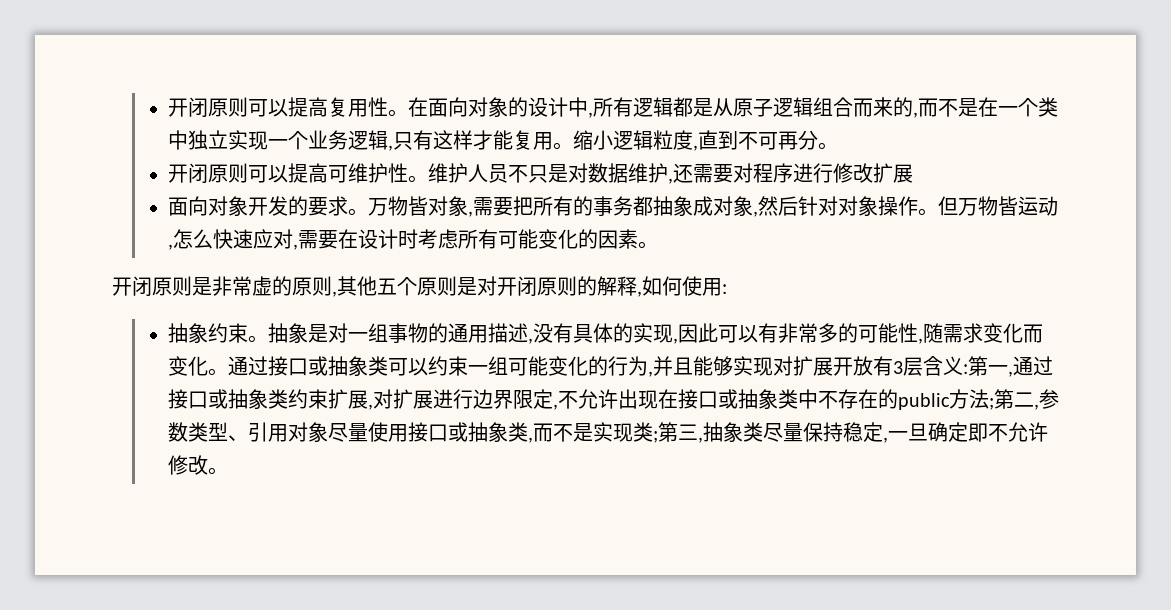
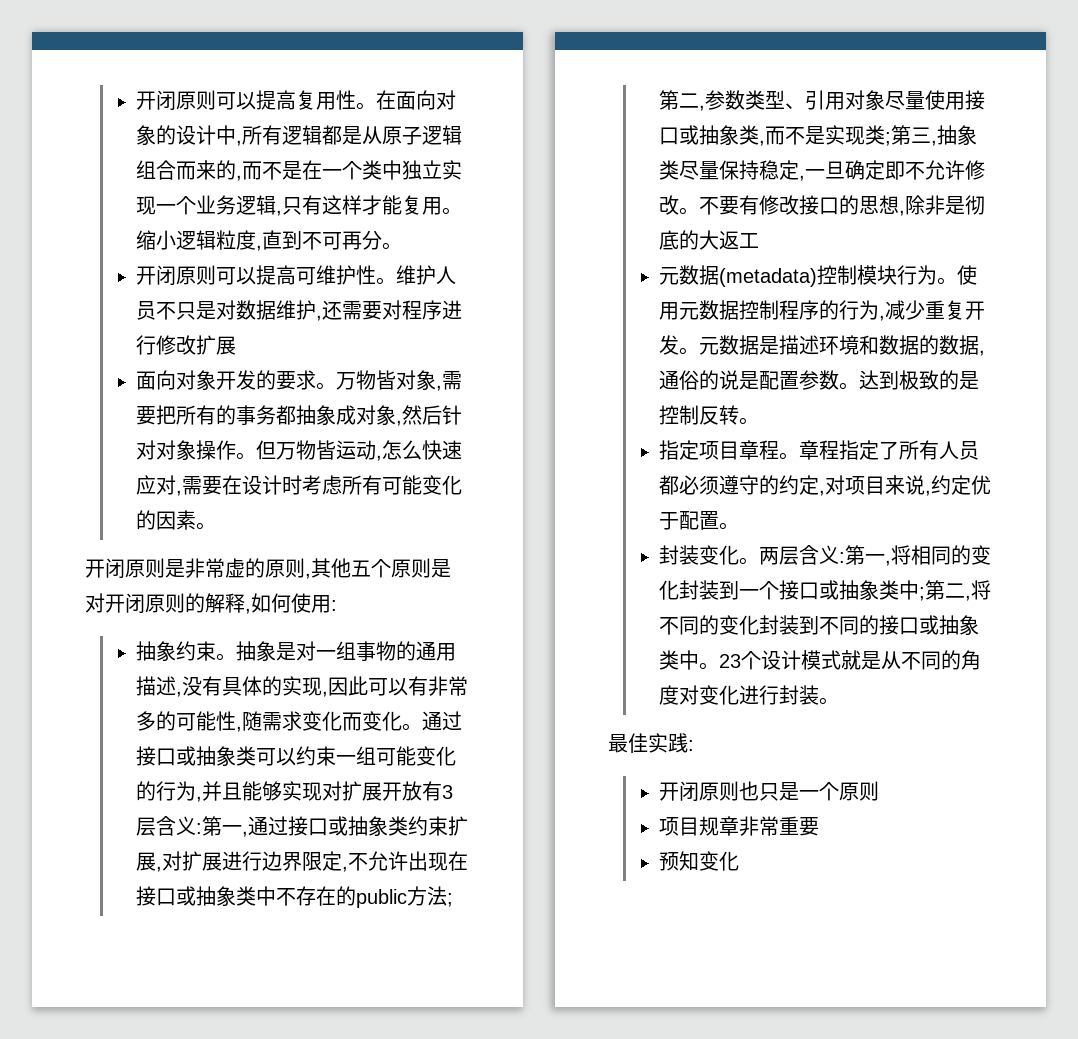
(228, 471) none -> [699,195,986,216] [659,230,760,250] [659,265,978,287] [659,300,986,321] [659,335,986,356] [659,370,980,390] [659,405,760,425] [659,440,980,460] [659,475,992,496] [659,511,740,530] [659,545,992,566] [659,580,992,601] [659,615,980,635] [659,650,982,670] [659,685,840,705] [608,733,694,753] [659,781,880,802] [659,816,820,836] [659,851,740,871] 不要有修改接口的思想,除非是彻底的大返工 // 元数据(metadata)控制模块行为。使用元数据控制程序的行为,减少重复开发。元数据是描述环境和数据的数据,通俗的说是配置参数。达到极致的是控制反转。 // 指定项目章程。章程指定了所有人员都必须遵守的约定,对项目来说,约定优于配置。 // 封装变化。两层含义:第一,将相同的变化封装到一个接口或抽象类中;第二,将不同的变化封装到不同的接口或抽象类中。23个设计模式就是从不同的角度对变化进行封装。 // 最佳实践: // 开闭原则也只是一个原则 // 项目规章非常重要 // 预知变化

